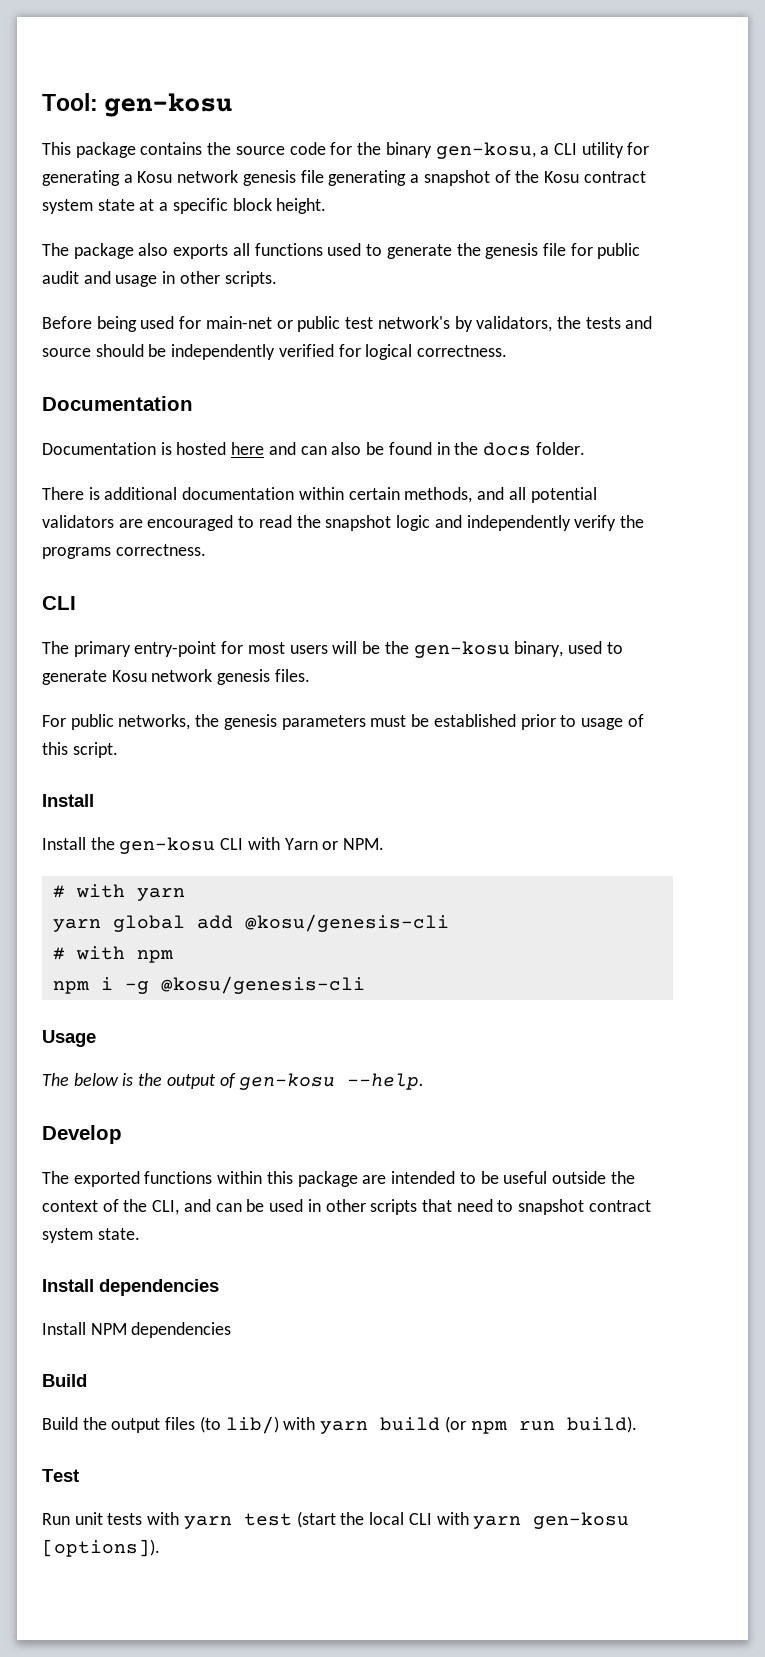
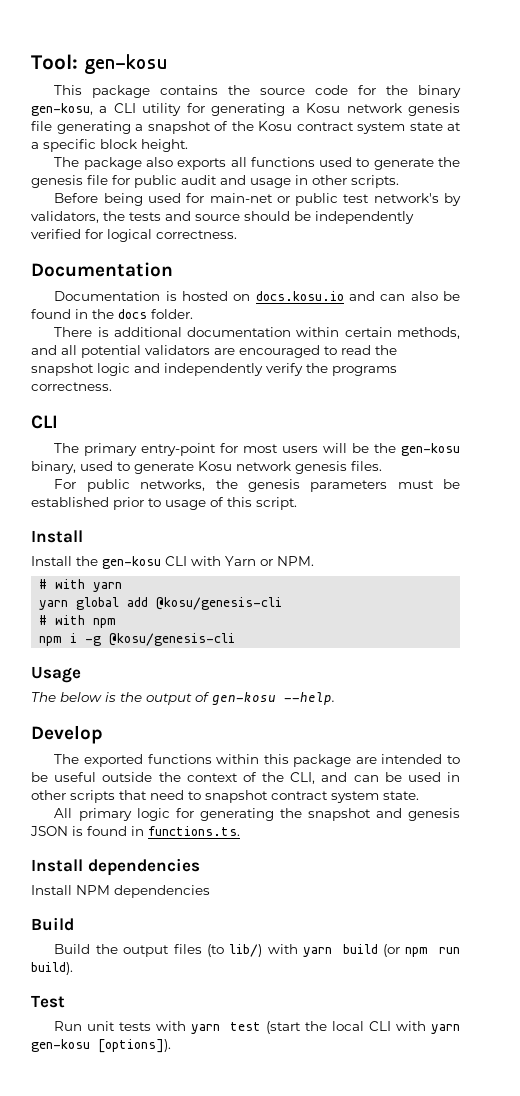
[231,442,265,455] here -> [233,291,344,301] on docs.kosu.io
(140, 1234) none -> [54,808,460,821] [30,826,240,836] // All primary logic for generating the snapshot and genesis JSON is found in functions.ts.

